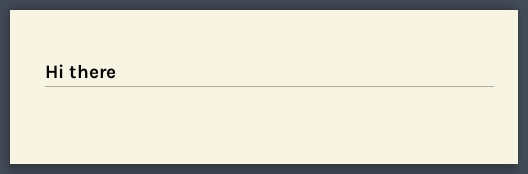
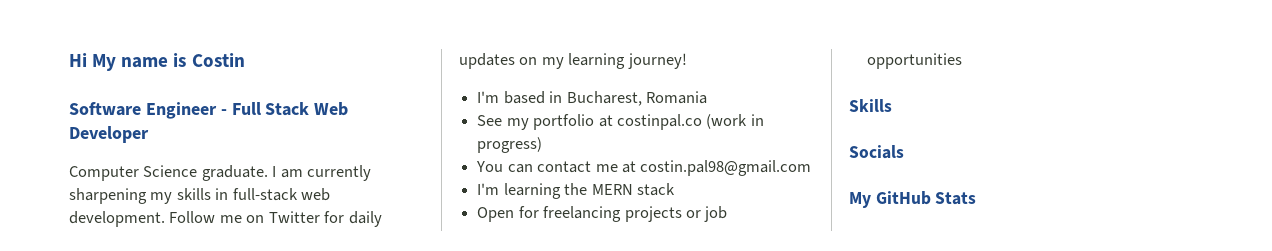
[69,64,117,79] there -> [92,53,245,71] [69,102,349,119] [69,126,149,143] [69,165,372,181] [69,188,331,204] [69,211,382,227] [459,53,687,69] [477,91,707,106] [477,114,764,130] [477,137,543,153] [476,160,812,176] [477,183,675,199] [477,206,728,222] [867,53,963,69] [849,99,892,112] [849,145,904,159] [849,191,977,208] My name is Costin // Software Engineer - Full Stack Web Developer // Computer Science graduate. I am currently sharpening my skills in full-stack web development. Follow me on Twitter for daily updates on my learning journey! // I'm based in Bucharest, Romania // See my portfolio at costinpal.co (work in progress) // You can contact me at costin.pal98@gmail.com // I'm learning the MERN stack // Open for freelancing projects or job opportunities // Skills // Socials // My GitHub Stats

